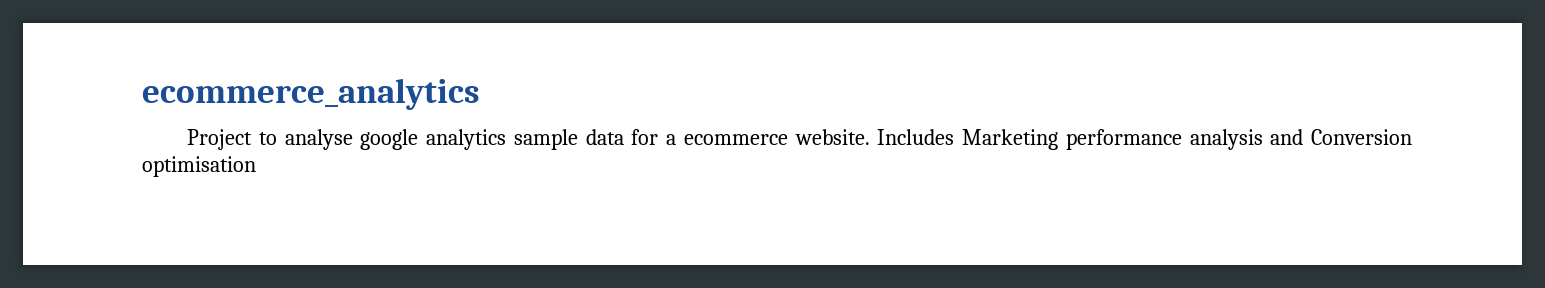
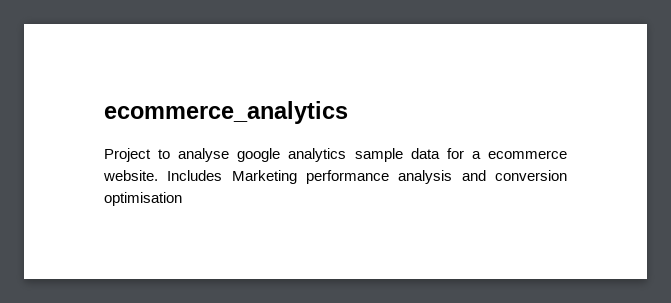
[1310,129,1412,145] Conversion -> [494,170,567,181] conversion

